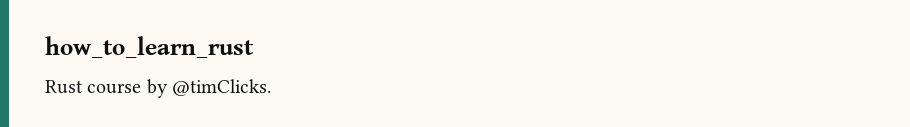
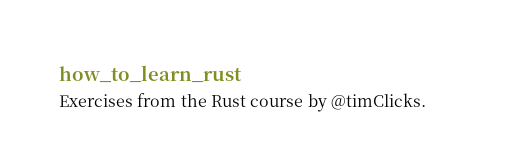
(254, 47) none -> [59,93,207,107] Exercises from the

